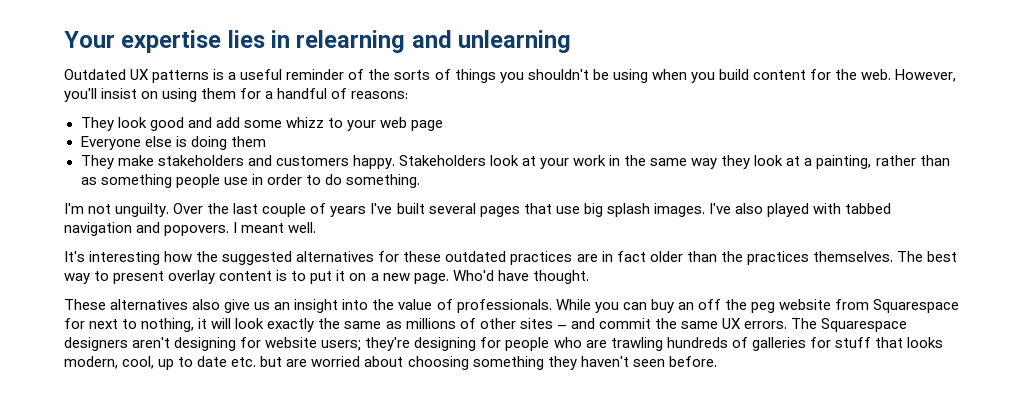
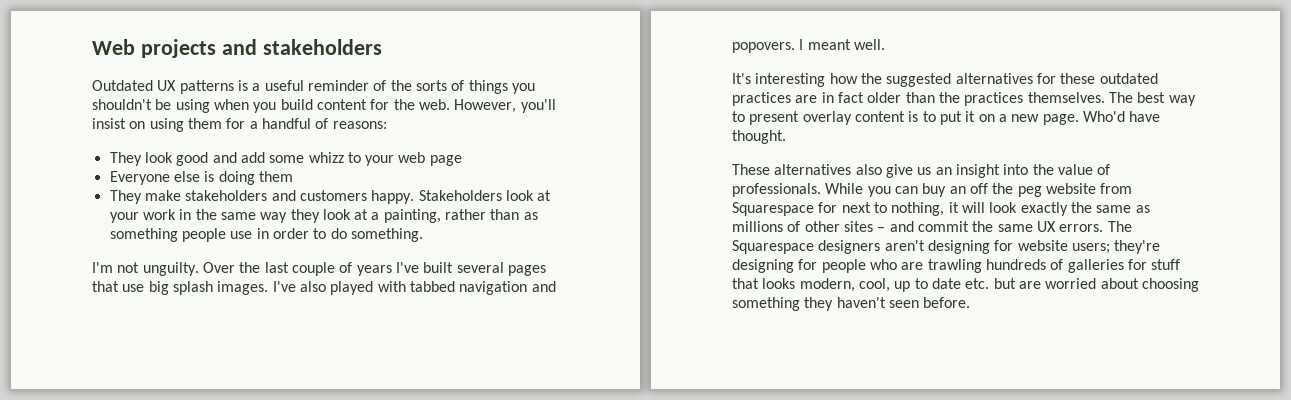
[64,30,572,53] Your expertise lies in relearning and unlearning -> [92,39,382,58] Web projects and stakeholders

